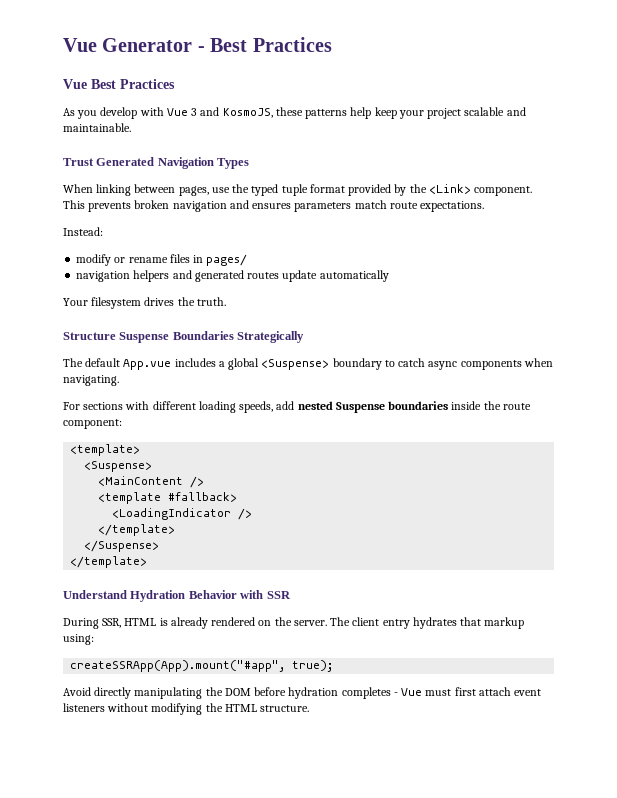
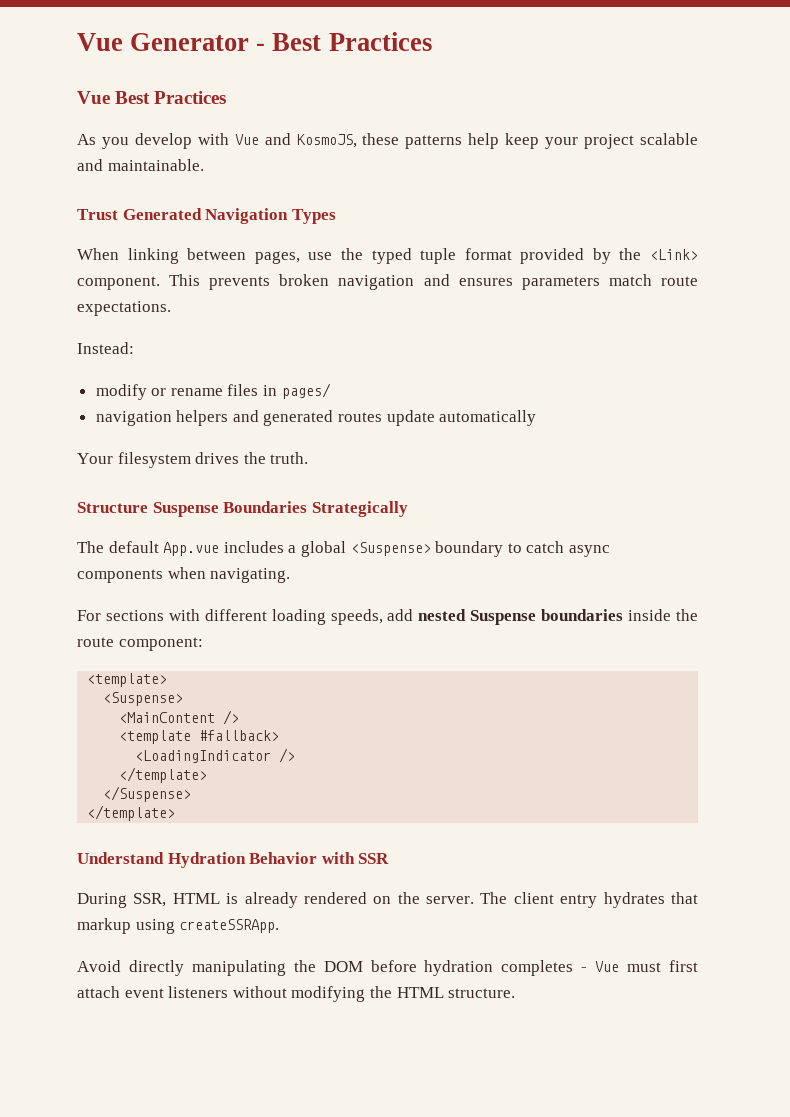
[191,108,198,116] 3 -> (259, 139) none
[63,634,94,645] [70,660,334,672] using: // createSSRApp(App).mount("#app", true); -> [135,919,280,934] using createSSRApp.

